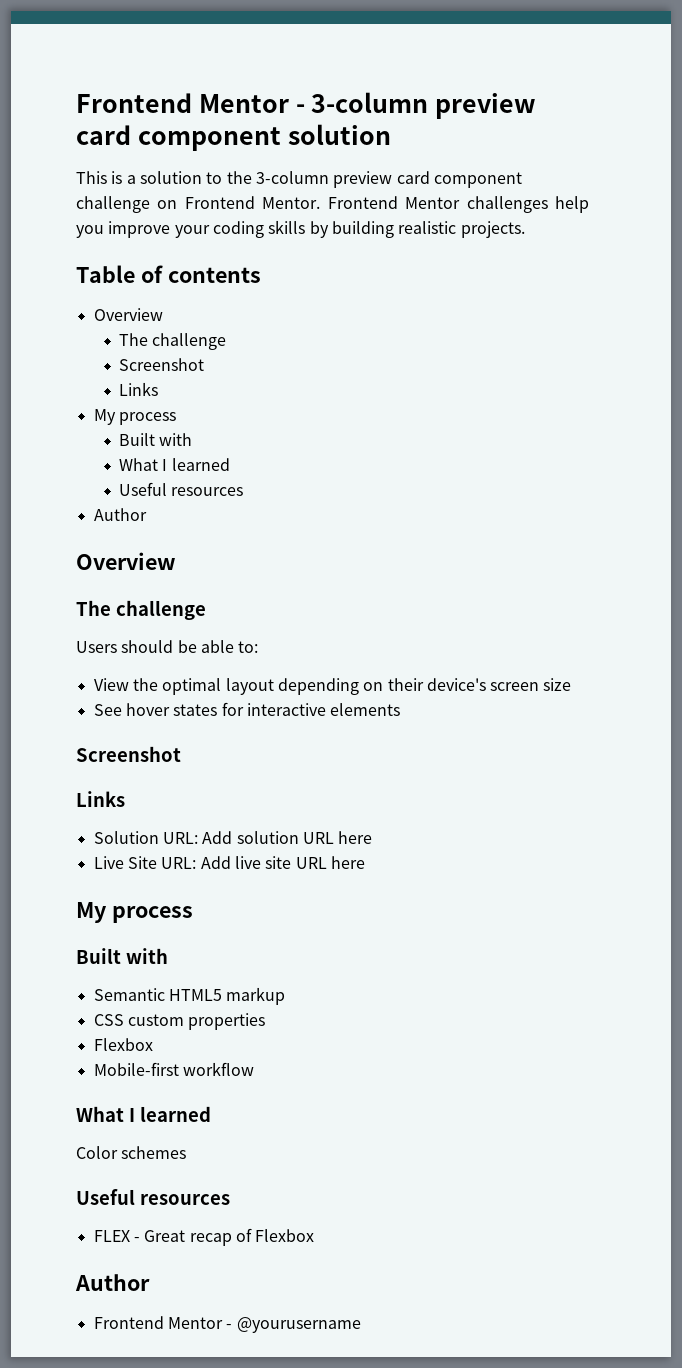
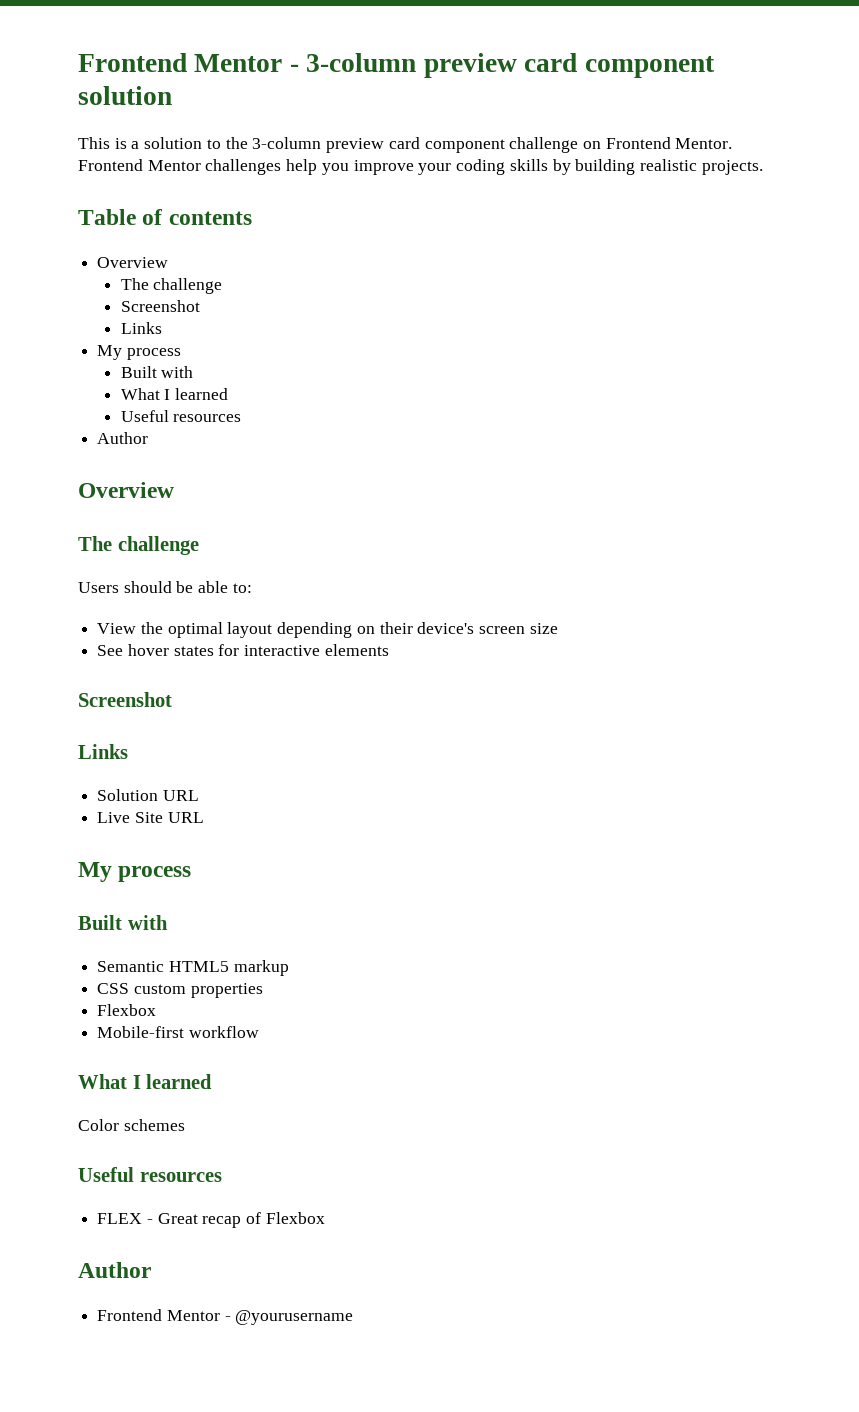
[162,831,373,844] URL: Add solution URL here -> [162,790,199,801] URL
[161,856,365,869] URL: Add live site URL here -> [167,812,204,823] URL

